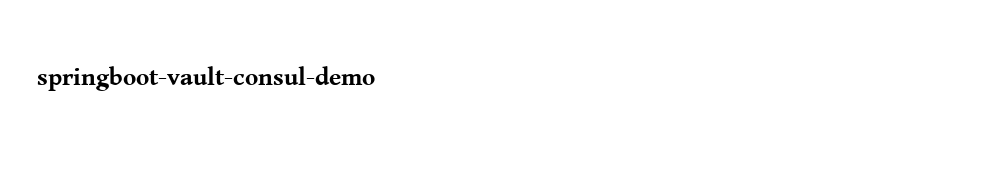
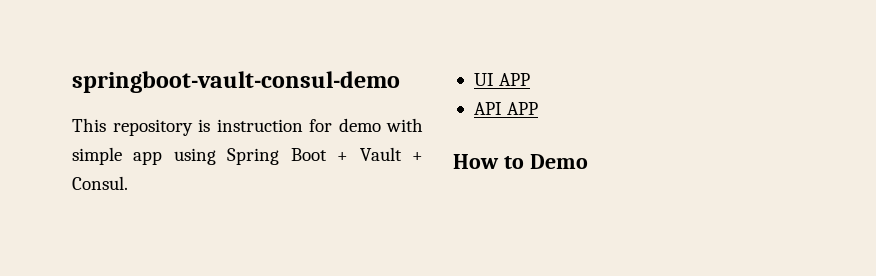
(375, 78) none -> [72,118,423,136] [72,147,423,165] [72,176,128,190] [473,73,531,86] [473,102,539,115] [453,154,588,169] // This repository is instruction for demo with simple app using Spring Boot + Vault + Consul. // UI APP // API APP // How to Demo

